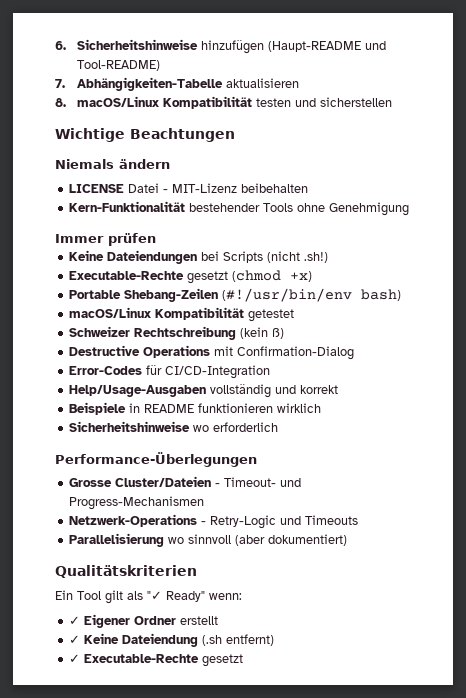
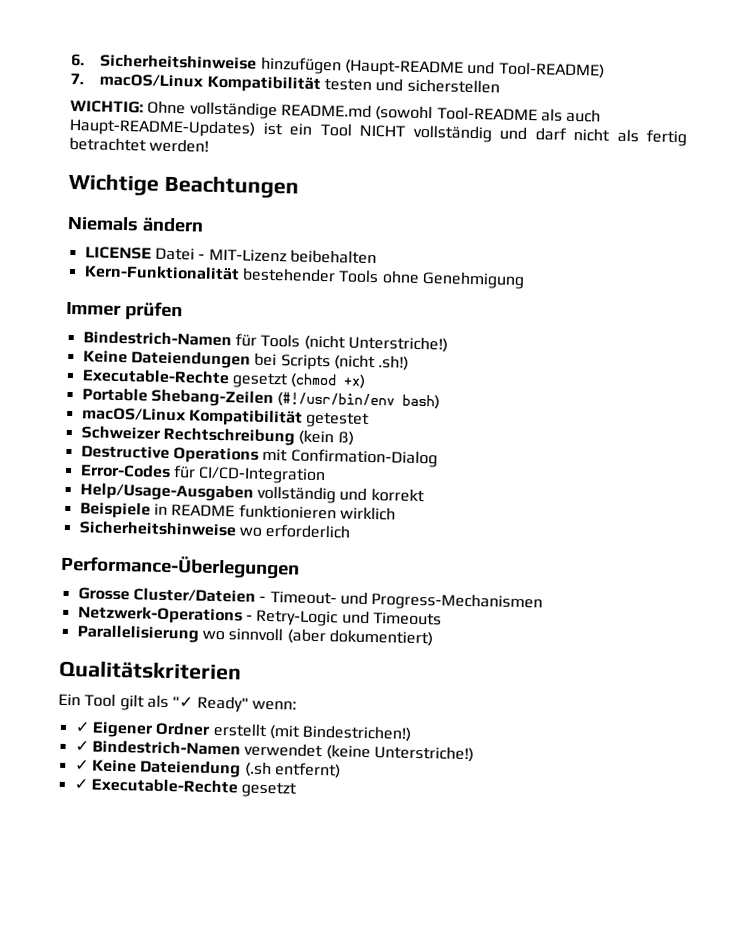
[76,77,299,91] [55,98,66,107] Abhängigkeiten-Tabelle aktualisieren // 8. -> (84, 78) none
(392, 102) none -> [70,99,602,123] [69,117,687,147] [69,136,210,153] // WICHTIG: Ohne vollständige README.md (sowohl Tool-README als auch Haupt-README-Updates) ist ein Tool NICHT vollständig und darf nicht als fertig betrachtet werden!
(156, 239) none -> [82,330,448,353] // Bindestrich-Namen für Tools (nicht Unterstriche!)
(219, 620) none -> [268,724,413,742] [74,739,474,763] (mit Bindestrichen!) // ✓ Bindestrich-Namen verwendet (keine Unterstriche!)

